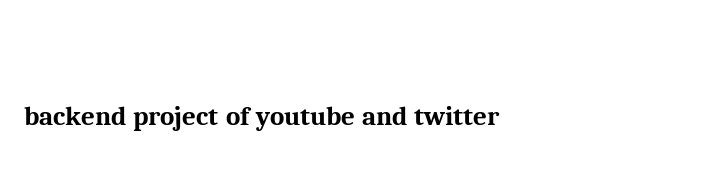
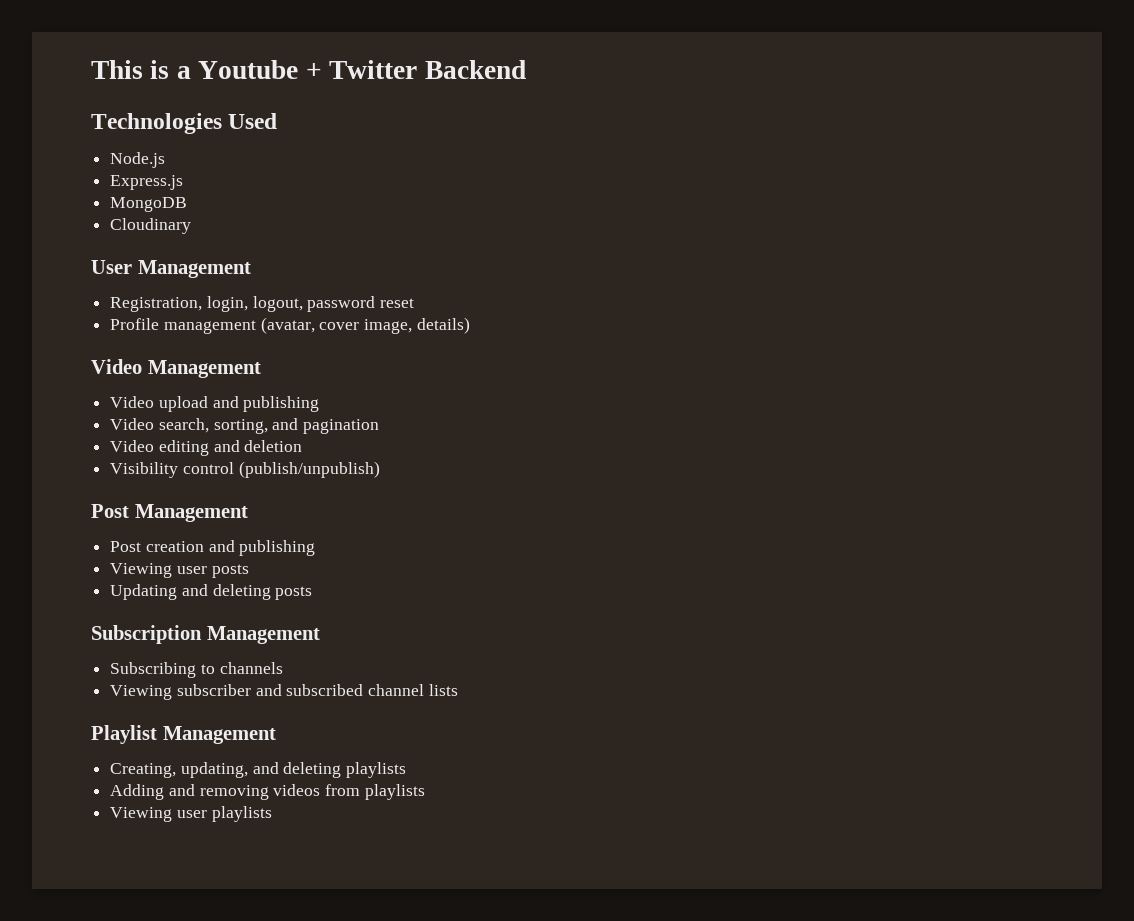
[24,106,501,131] backend project of youtube and twitter -> [91,60,526,79] [91,113,278,134] [110,152,166,168] [110,175,184,190] [110,197,188,212] [110,218,192,234] [91,260,251,278] [110,296,415,312] [110,317,470,334] [91,359,261,378] [110,396,320,412] [110,418,380,434] [110,440,303,456] [110,461,380,478] [91,504,248,522] [110,540,316,556] [110,563,249,578] [110,584,313,600] [91,625,320,644] [110,662,283,678] [110,684,458,700] [91,725,276,744] [110,762,407,778] [110,784,425,800] [110,806,272,822] This is a Youtube + Twitter Backend // Technologies Used // Node.js // Express.js // MongoDB // Cloudinary // User Management // Registration, login, logout, password reset // Profile management (avatar, cover image, details) // Video Management // Video upload and publishing // Video search, sorting, and pagination // Video editing and deletion // Visibility control (publish/unpublish) // Post Management // Post creation and publishing // Viewing user posts // Updating and deleting posts // Subscription Management // Subscribing to channels // Viewing subscriber and subscribed channel lists // Playlist Management // Creating, updating, and deleting playlists // Adding and removing videos from playlists // Viewing user playlists

